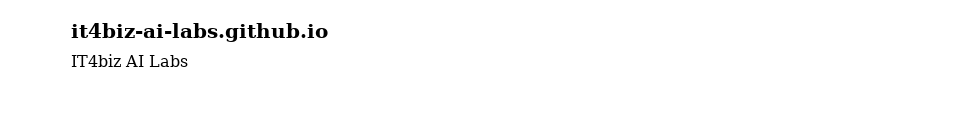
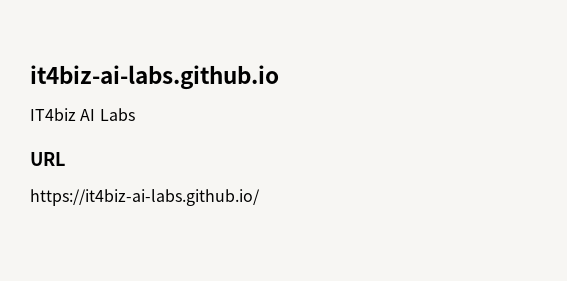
(188, 61) none -> [30,152,65,166] [30,189,260,206] // URL // https://it4biz-ai-labs.github.io/

